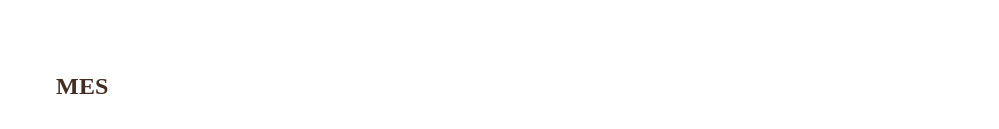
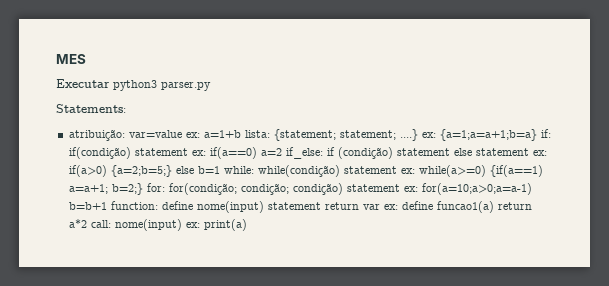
(108, 86) none -> [56,79,211,91] [56,104,126,113] [68,129,551,141] [68,147,547,159] [68,165,543,177] [68,183,532,195] [68,201,532,213] [68,219,247,231] // Executar python3 parser.py // Statements: // atribuição: var=value ex: a=1+b lista: {statement; statement; ....} ex: {a=1;a=a+1;b=a} if: if(condição) statement ex: if(a==0) a=2 if_else: if (condição) statement else statement ex: if(a>0) {a=2;b=5;} else b=1 while: while(condição) statement ex: while(a>=0) {if(a==1) a=a+1; b=2;} for: for(condição; condição; condição) statement ex: for(a=10;a>0;a=a-1) b=b+1 function: define nome(input) statement return var ex: define funcao1(a) return a*2 call: nome(input) ex: print(a)

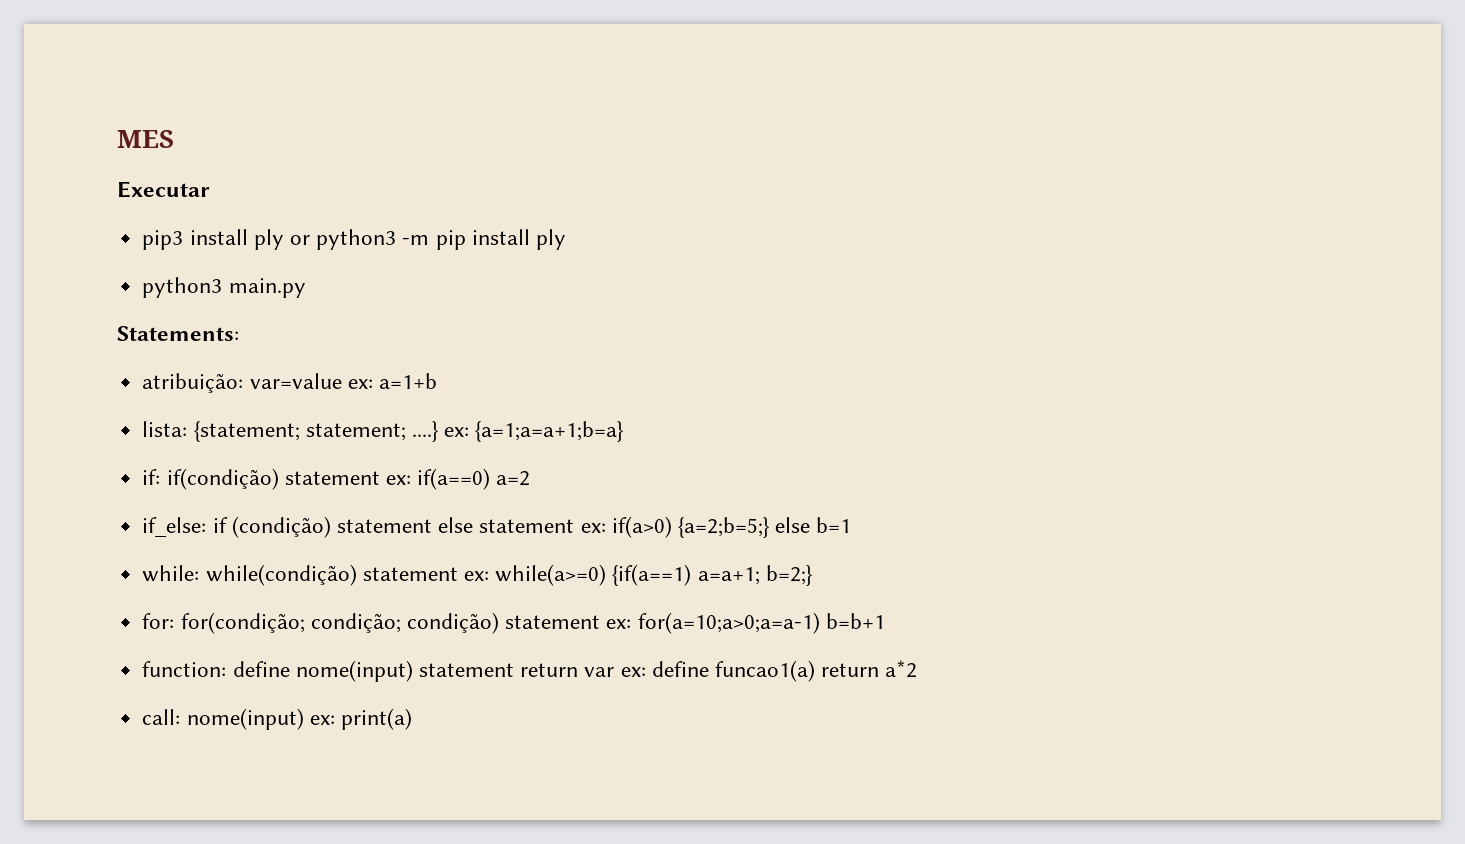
[113,80,211,91] python3 parser.py -> [142,229,566,250] [142,277,306,298] // pip3 install ply or python3 -m pip install ply // python3 main.py
(241, 134) none -> (437, 381) //
(537, 135) none -> (625, 431) //
(282, 152) none -> (531, 478) //
(220, 170) none -> (852, 525) //
(143, 189) none -> (813, 575) //
(107, 206) none -> (885, 621) //
(87, 223) none -> (918, 669) //

